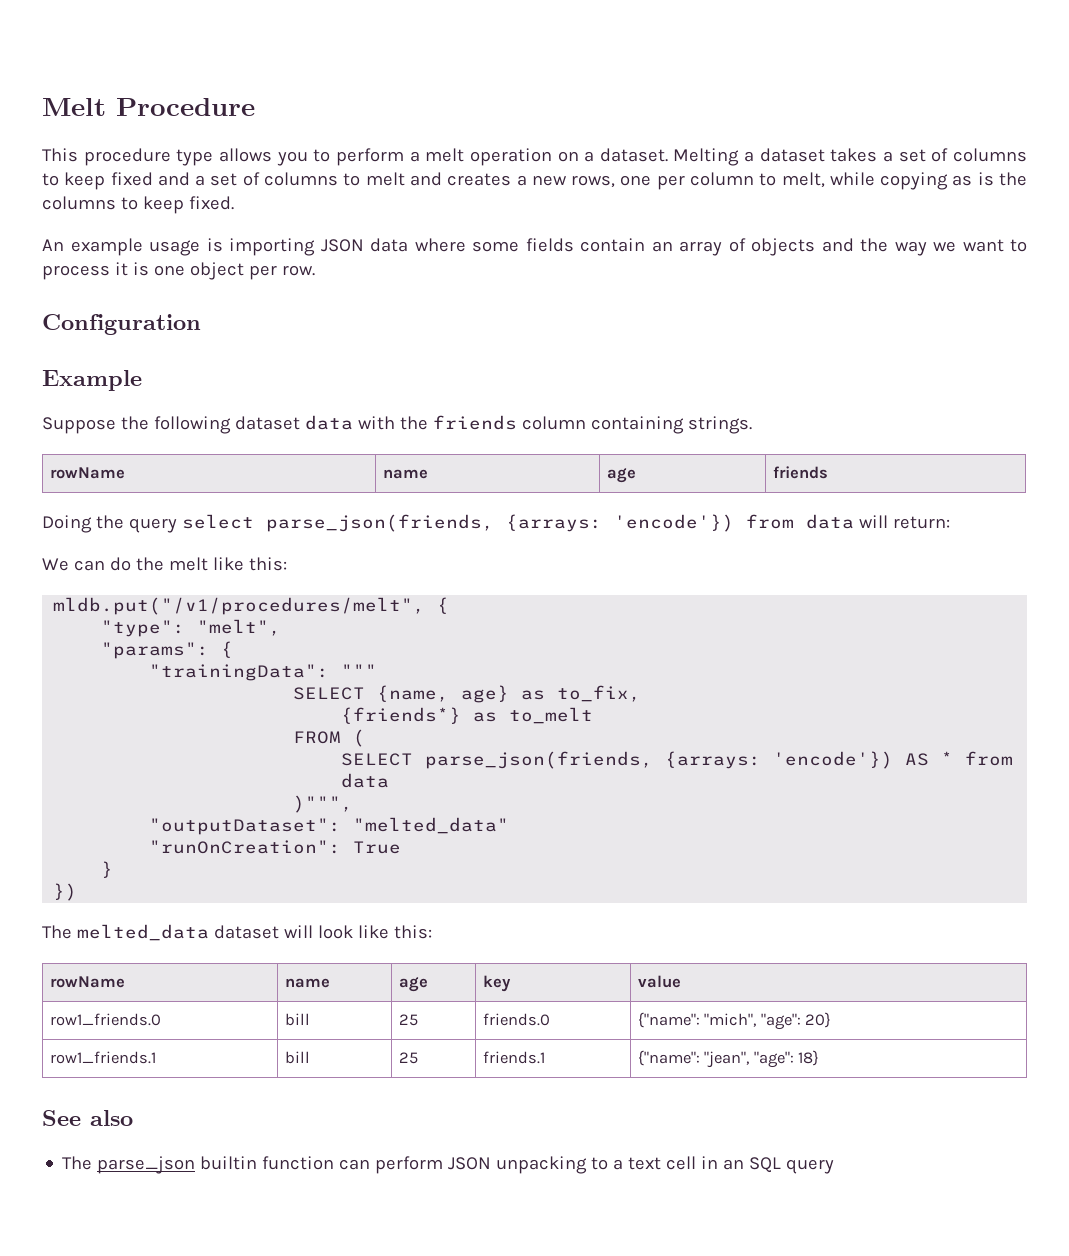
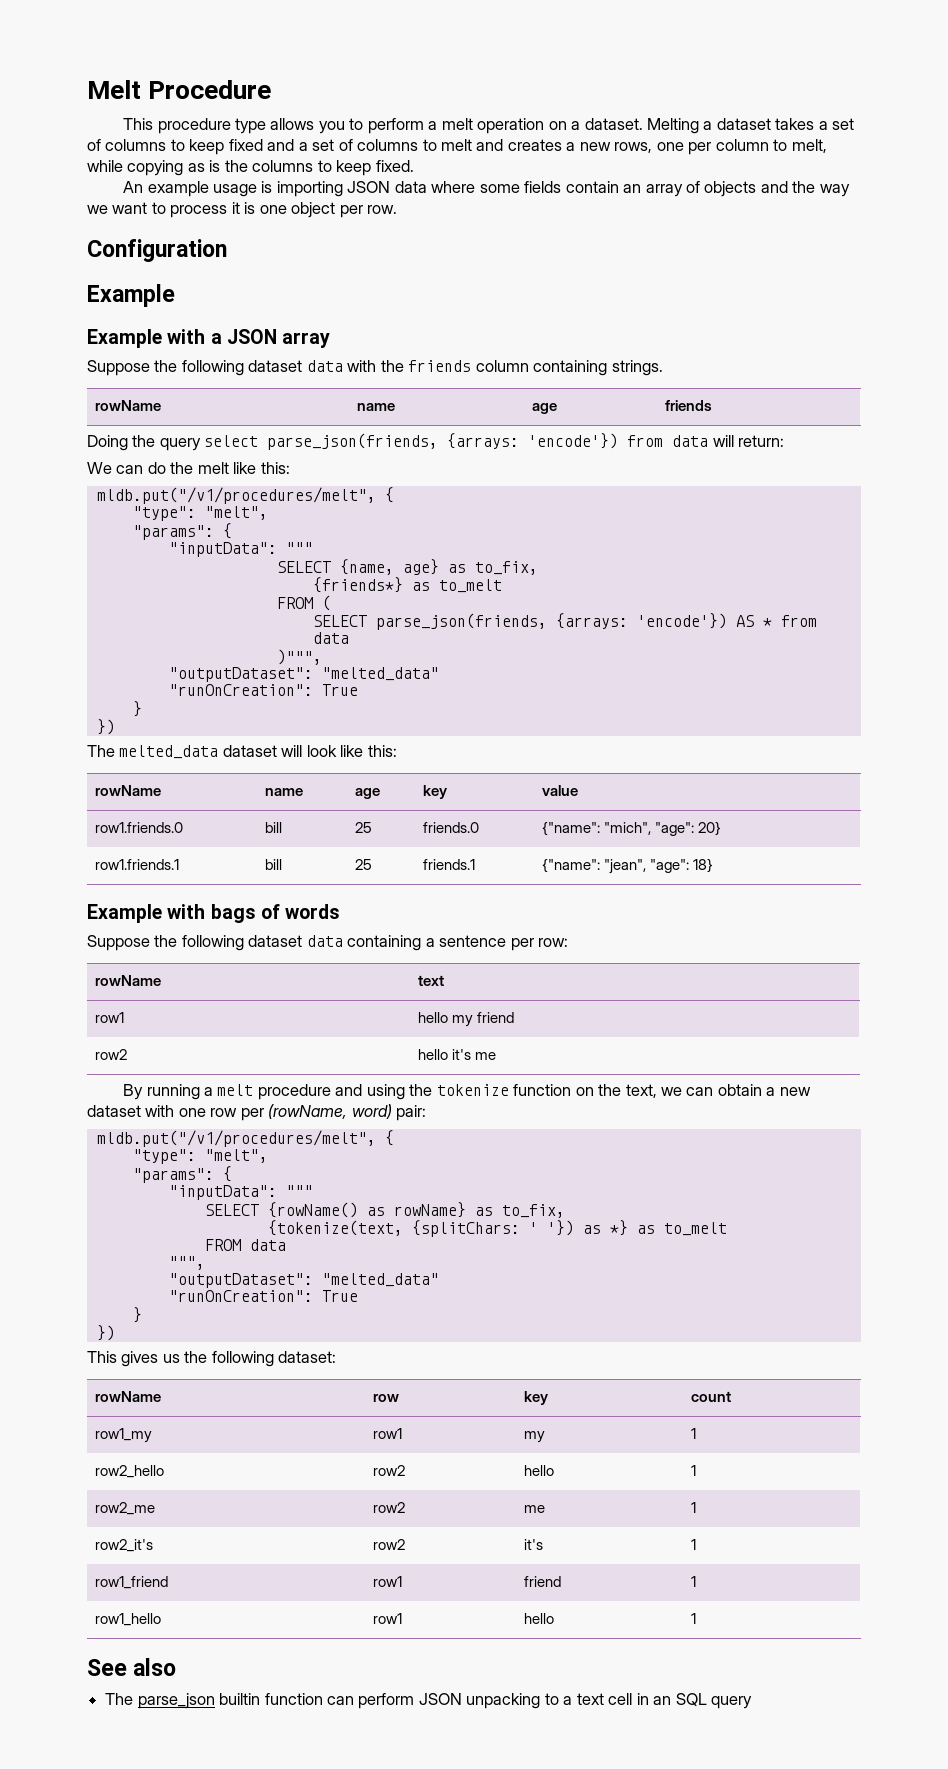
(142, 380) none -> [87,329,331,348] // Example with a JSON array
[149,664,330,681] "trainingData": -> [168,542,277,557] "inputData":
[49,1013,161,1026] row1_friends.0 -> [95,822,184,833] row1.friends.0
[49,1051,156,1064] row1_friends.1 -> [95,859,180,870] row1.friends.1
(820, 1058) none -> [87,904,341,923] [87,935,569,951] [95,975,162,986] [418,975,445,986] [95,1012,125,1023] [418,1012,515,1027] [95,1049,128,1060] [418,1049,497,1060] [123,1084,811,1100] [87,1104,427,1121] [96,1130,394,1147] [132,1149,268,1164] [132,1166,232,1183] [168,1185,313,1200] [204,1202,565,1218] [267,1220,727,1237] [204,1239,286,1251] [168,1256,205,1270] [168,1273,439,1288] [168,1290,358,1302] [132,1307,142,1323] [96,1325,115,1341] [87,1351,337,1367] [95,1391,162,1402] [373,1394,400,1402] [524,1391,549,1405] [691,1391,732,1402] [95,1428,153,1443] [373,1428,403,1439] [524,1431,546,1443] [691,1428,697,1439] [95,1465,165,1478] [373,1465,406,1476] [524,1465,555,1476] [691,1465,697,1476] [95,1502,156,1515] [373,1502,406,1513] [524,1505,546,1513] [691,1502,697,1513] [95,1539,154,1552] [373,1539,406,1550] [524,1539,544,1550] [691,1539,697,1550] [95,1576,169,1589] [373,1576,403,1587] [524,1576,562,1587] [691,1576,697,1587] [95,1613,162,1626] [373,1613,403,1624] [524,1613,555,1624] [691,1613,697,1624] // Example with bags of words // Suppose the following dataset data containing a sentence per row: // rowName | text // row1 | hello my friend // row2 | hello it's me // By running a melt procedure and using the tokenize function on the text, we can obtain a new dataset with one row per (rowName, word) pair: // mldb.put("/v1/procedures/melt", { // "type": "melt", // "params": { // "inputData": """ // SELECT {rowName() as rowName} as to_fix, // {tokenize(text, {splitChars: ' '}) as *} as to_melt // FROM data // """, // "outputDataset": "melted_data" // "runOnCreation": True // } // }) // This gives us the following dataset: // rowName | row | key | count // row1_my | row1 | my | 1 // row2_hello | row2 | hello | 1 // row2_me | row2 | me | 1 // row2_it's | row2 | it's | 1 // row1_friend | row1 | friend | 1 // row1_hello | row1 | hello | 1

